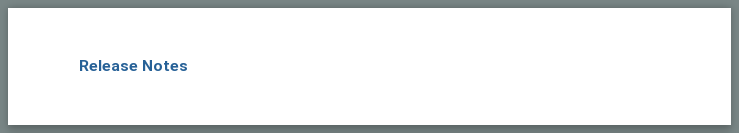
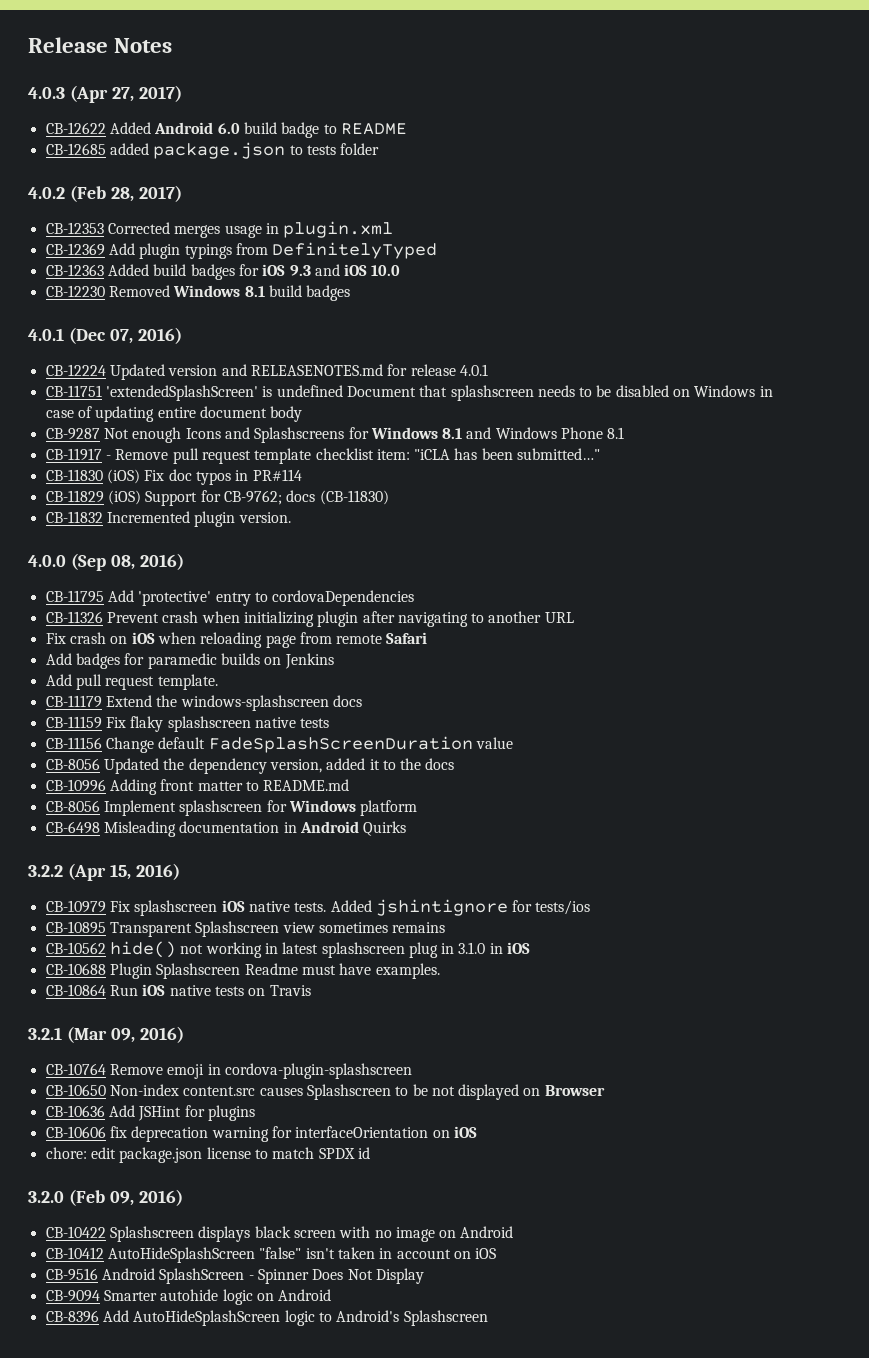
(189, 65) none -> [28,85,182,103] [45,122,407,138] [45,142,380,159] [28,185,182,202] [45,221,394,238] [45,242,438,259] [45,264,401,280] [45,285,351,301] [28,327,182,344] [45,364,488,380] [45,385,773,401] [45,406,303,422] [45,427,625,443] [45,448,601,464] [45,469,302,485] [45,490,389,506] [45,511,291,527] [28,553,184,571] [45,590,415,606] [45,611,574,627] [45,632,428,648] [45,653,334,669] [45,674,218,690] [45,695,362,711] [45,716,330,732] [45,736,513,753] [45,758,455,774] [45,779,350,795] [45,800,418,816] [45,821,407,837] [28,863,180,881] [45,899,591,916] [45,921,446,937] [45,941,531,958] [45,963,440,979] [45,984,311,996] [28,1026,184,1043] [45,1063,412,1079] [45,1084,605,1100] [45,1105,255,1121] [45,1126,477,1142] [45,1147,370,1163] [28,1189,183,1206] [45,1226,514,1242] [45,1247,497,1263] [45,1268,424,1284] [45,1289,332,1305] [45,1310,488,1326] // 4.0.3 (Apr 27, 2017) // CB-12622 Added Android 6.0 build badge to README // CB-12685 added package.json to tests folder // 4.0.2 (Feb 28, 2017) // CB-12353 Corrected merges usage in plugin.xml // CB-12369 Add plugin typings from DefinitelyTyped // CB-12363 Added build badges for iOS 9.3 and iOS 10.0 // CB-12230 Removed Windows 8.1 build badges // 4.0.1 (Dec 07, 2016) // CB-12224 Updated version and RELEASENOTES.md for release 4.0.1 // CB-11751 'extendedSplashScreen' is undefined Document that splashscreen needs to be disabled on Windows in case of updating entire document body // CB-9287 Not enough Icons and Splashscreens for Windows 8.1 and Windows Phone 8.1 // CB-11917 - Remove pull request template checklist item: "iCLA has been submitted…" // CB-11830 (iOS) Fix doc typos in PR#114 // CB-11829 (iOS) Support for CB-9762; docs (CB-11830) // CB-11832 Incremented plugin version. // 4.0.0 (Sep 08, 2016) // CB-11795 Add 'protective' entry to cordovaDependencies // CB-11326 Prevent crash when initializing plugin after navigating to another URL // Fix crash on iOS when reloading page from remote Safari // Add badges for paramedic builds on Jenkins // Add pull request template. // CB-11179 Extend the windows-splashscreen docs // CB-11159 Fix flaky splashscreen native tests // CB-11156 Change default FadeSplashScreenDuration value // CB-8056 Updated the dependency version, added it to the docs // CB-10996 Adding front matter to README.md // CB-8056 Implement splashscreen for Windows platform // CB-6498 Misleading documentation in Android Quirks // 3.2.2 (Apr 15, 2016) // CB-10979 Fix splashscreen iOS native tests. Added jshintignore for tests/ios // CB-10895 Transparent Splashscreen view sometimes remains // CB-10562 hide() not working in latest splashscreen plug in 3.1.0 in iOS // CB-10688 Plugin Splashscreen Readme must have examples. // CB-10864 Run iOS native tests on Travis // 3.2.1 (Mar 09, 2016) // CB-10764 Remove emoji in cordova-plugin-splashscreen // CB-10650 Non-index content.src causes Splashscreen to be not displayed on Browser // CB-10636 Add JSHint for plugins // CB-10606 fix deprecation warning for interfaceOrientation on iOS // chore: edit package.json license to match SPDX id // 3.2.0 (Feb 09, 2016) // CB-10422 Splashscreen displays black screen with no image on Android // CB-10412 AutoHideSplashScreen "false" isn't taken in account on iOS // CB-9516 Android SplashScreen - Spinner Does Not Display // CB-9094 Smarter autohide logic on Android // CB-8396 Add AutoHideSplashScreen logic to Android's Splashscreen

